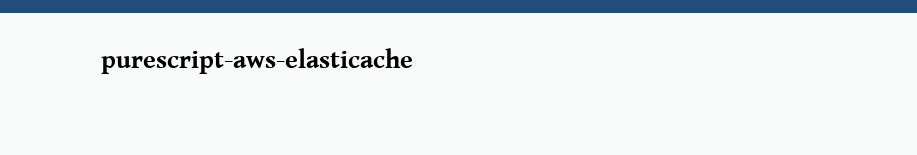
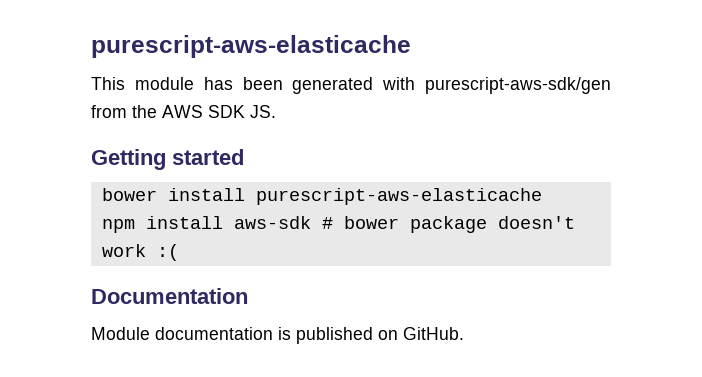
[101,48,413,74] purescript-aws-elasticache -> [91,35,411,58] [91,77,611,94] [91,105,276,118] [91,149,244,170] [101,188,542,205] [101,216,575,233] [101,244,179,261] [91,288,248,304] [91,327,464,344] purescript-aws-elasticache // This module has been generated with purescript-aws-sdk/gen from the AWS SDK JS. // Getting started // bower install purescript-aws-elasticache // npm install aws-sdk # bower package doesn't work :( // Documentation // Module documentation is published on GitHub.

